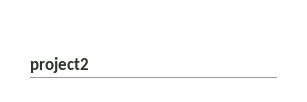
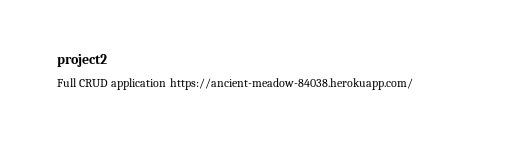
(89, 65) none -> [57,78,413,90] // Full CRUD application https://ancient-meadow-84038.herokuapp.com/

